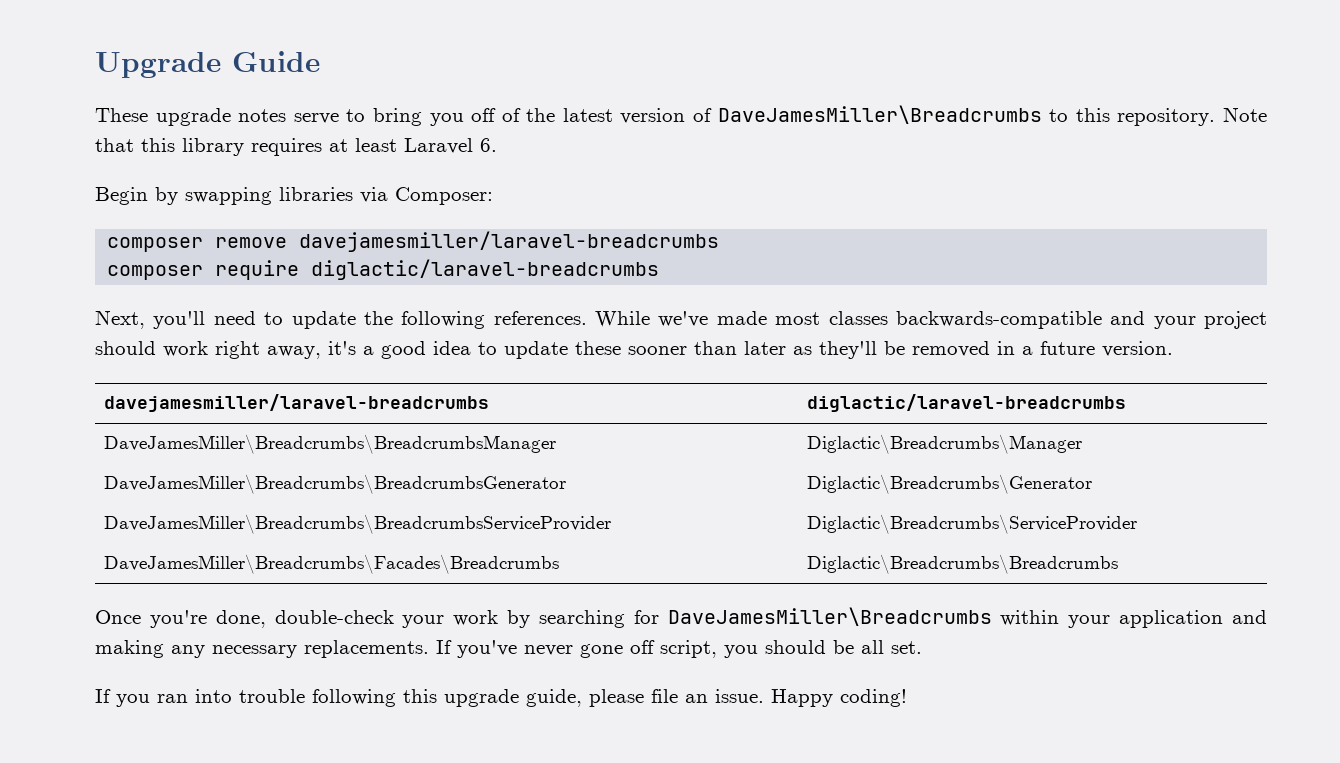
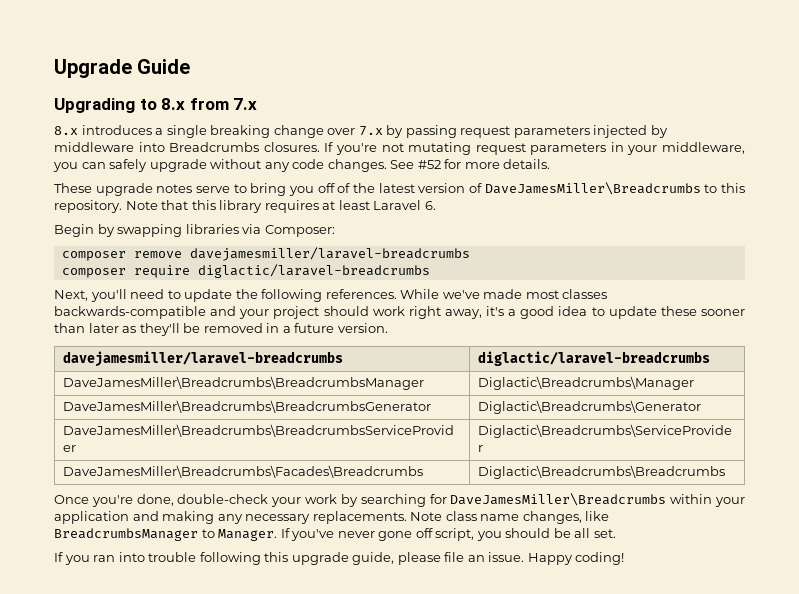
(320, 61) none -> [54,98,258,113] [54,125,668,138] [54,142,745,155] [53,159,551,172] // Upgrading to 8.x from 7.x // 8.x introduces a single breaking change over 7.x by passing request parameters injected by middleware into Breadcrumbs closures. If you're not mutating request parameters in your middleware, you can safely upgrade without any code changes. See #52 for more details.
(429, 649) none -> [410,511,610,524] [54,528,278,541] Note class name changes, like BreadcrumbsManager to Manager.

